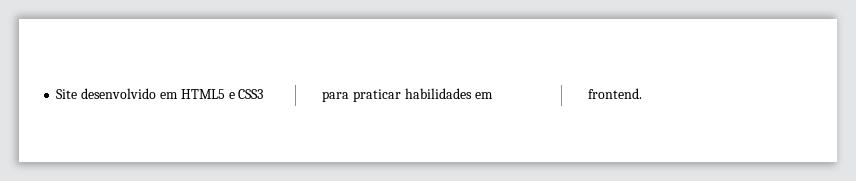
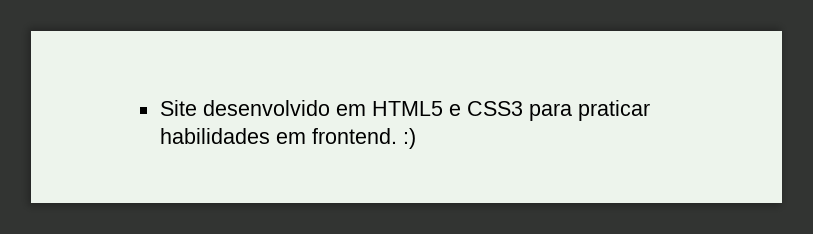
(643, 93) none -> [402,128,416,149] :)

